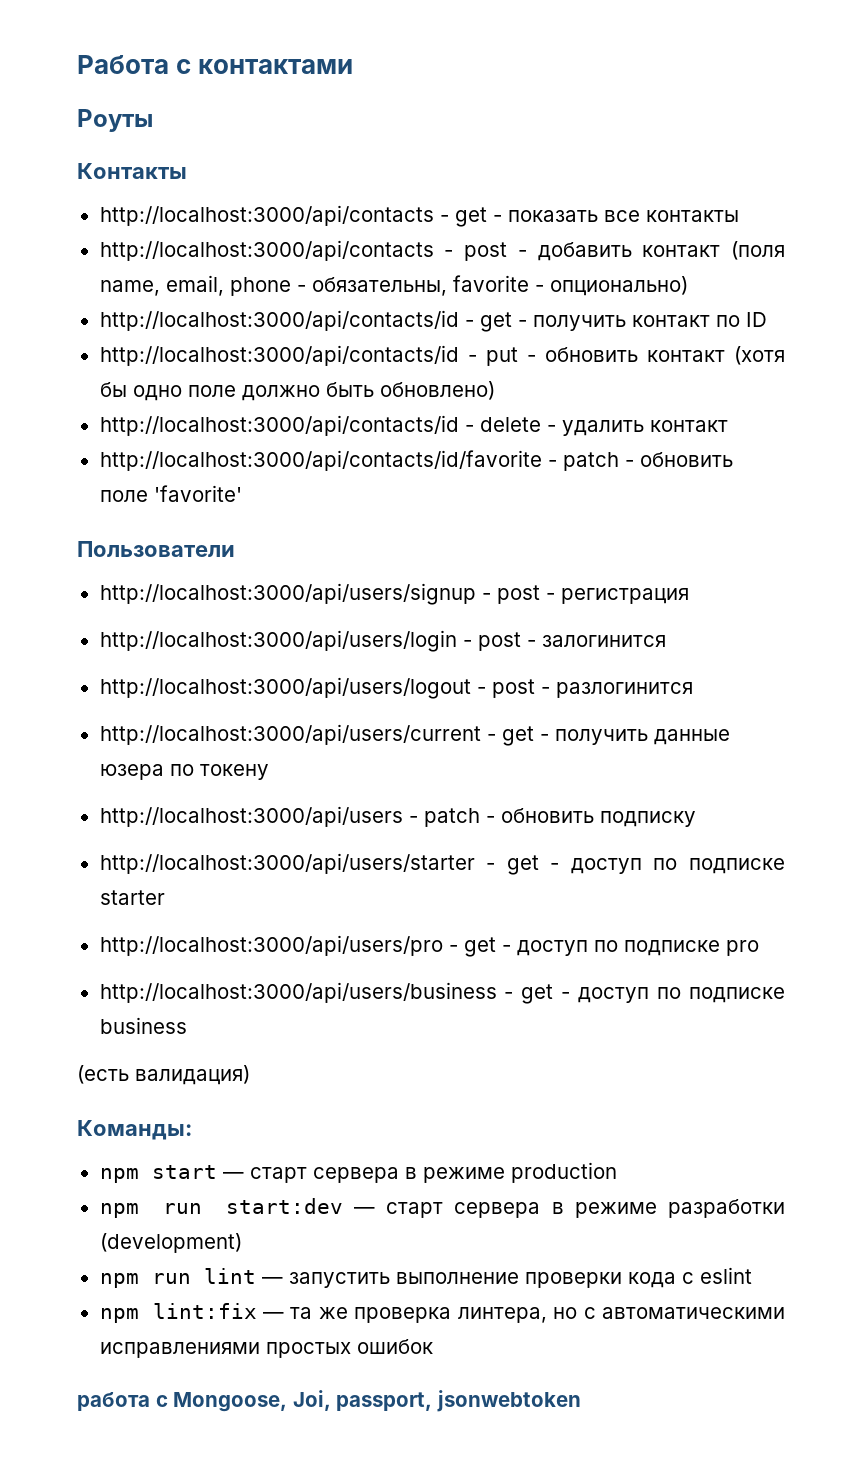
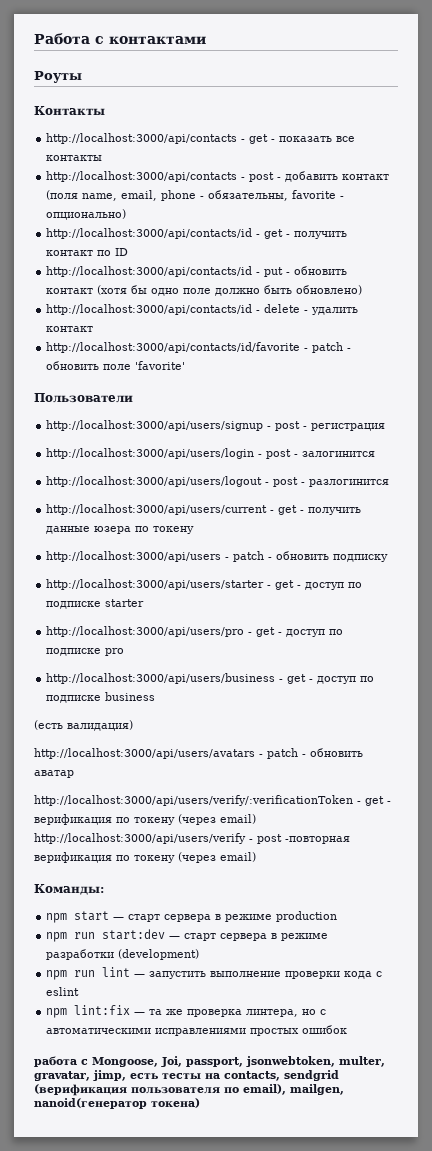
(250, 1075) none -> [34,748,363,759] [34,770,74,778] [34,795,391,806] [34,814,256,825] [34,833,350,844] [34,852,256,863] // http://localhost:3000/api/users/avatars - patch - обновить аватар // http://localhost:3000/api/users/verify/:verificationToken - get - верификация по токену (через email) http://localhost:3000/api/users/verify - post -повторная верификация по токену (через email)
[436,1390,581,1412] jsonwebtoken -> [246,1056,385,1067] [34,1070,339,1081] [34,1084,344,1096] [34,1098,200,1109] jsonwebtoken, multer, gravatar, jimp, есть тесты на contacts, sendgrid (верификация пользователя по email), mailgen, nanoid(генератор токена)

